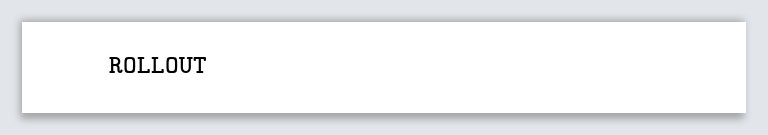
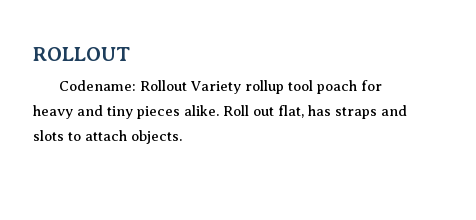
(207, 65) none -> [59,80,383,94] [33,105,407,119] [33,130,182,144] // Codename: Rollout Variety rollup tool poach for heavy and tiny pieces alike. Roll out flat, has straps and slots to attach objects.

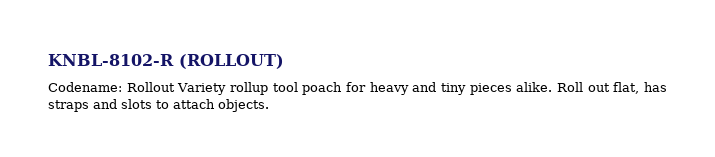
[33,47,130,61] ROLLOUT -> [48,54,284,69] KNBL-8102-R (ROLLOUT)

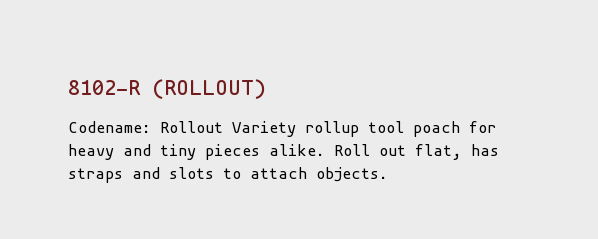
[48,54,174,66] KNBL-8102-R -> [68,80,141,95] 8102-R

